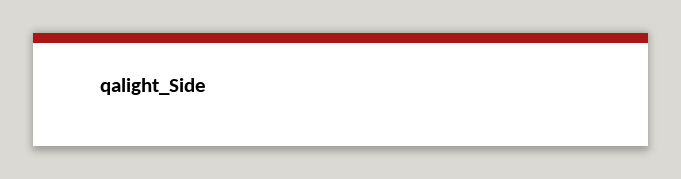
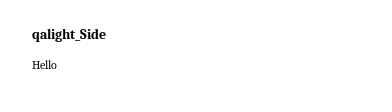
(206, 86) none -> [32,60,57,69] // Hello

